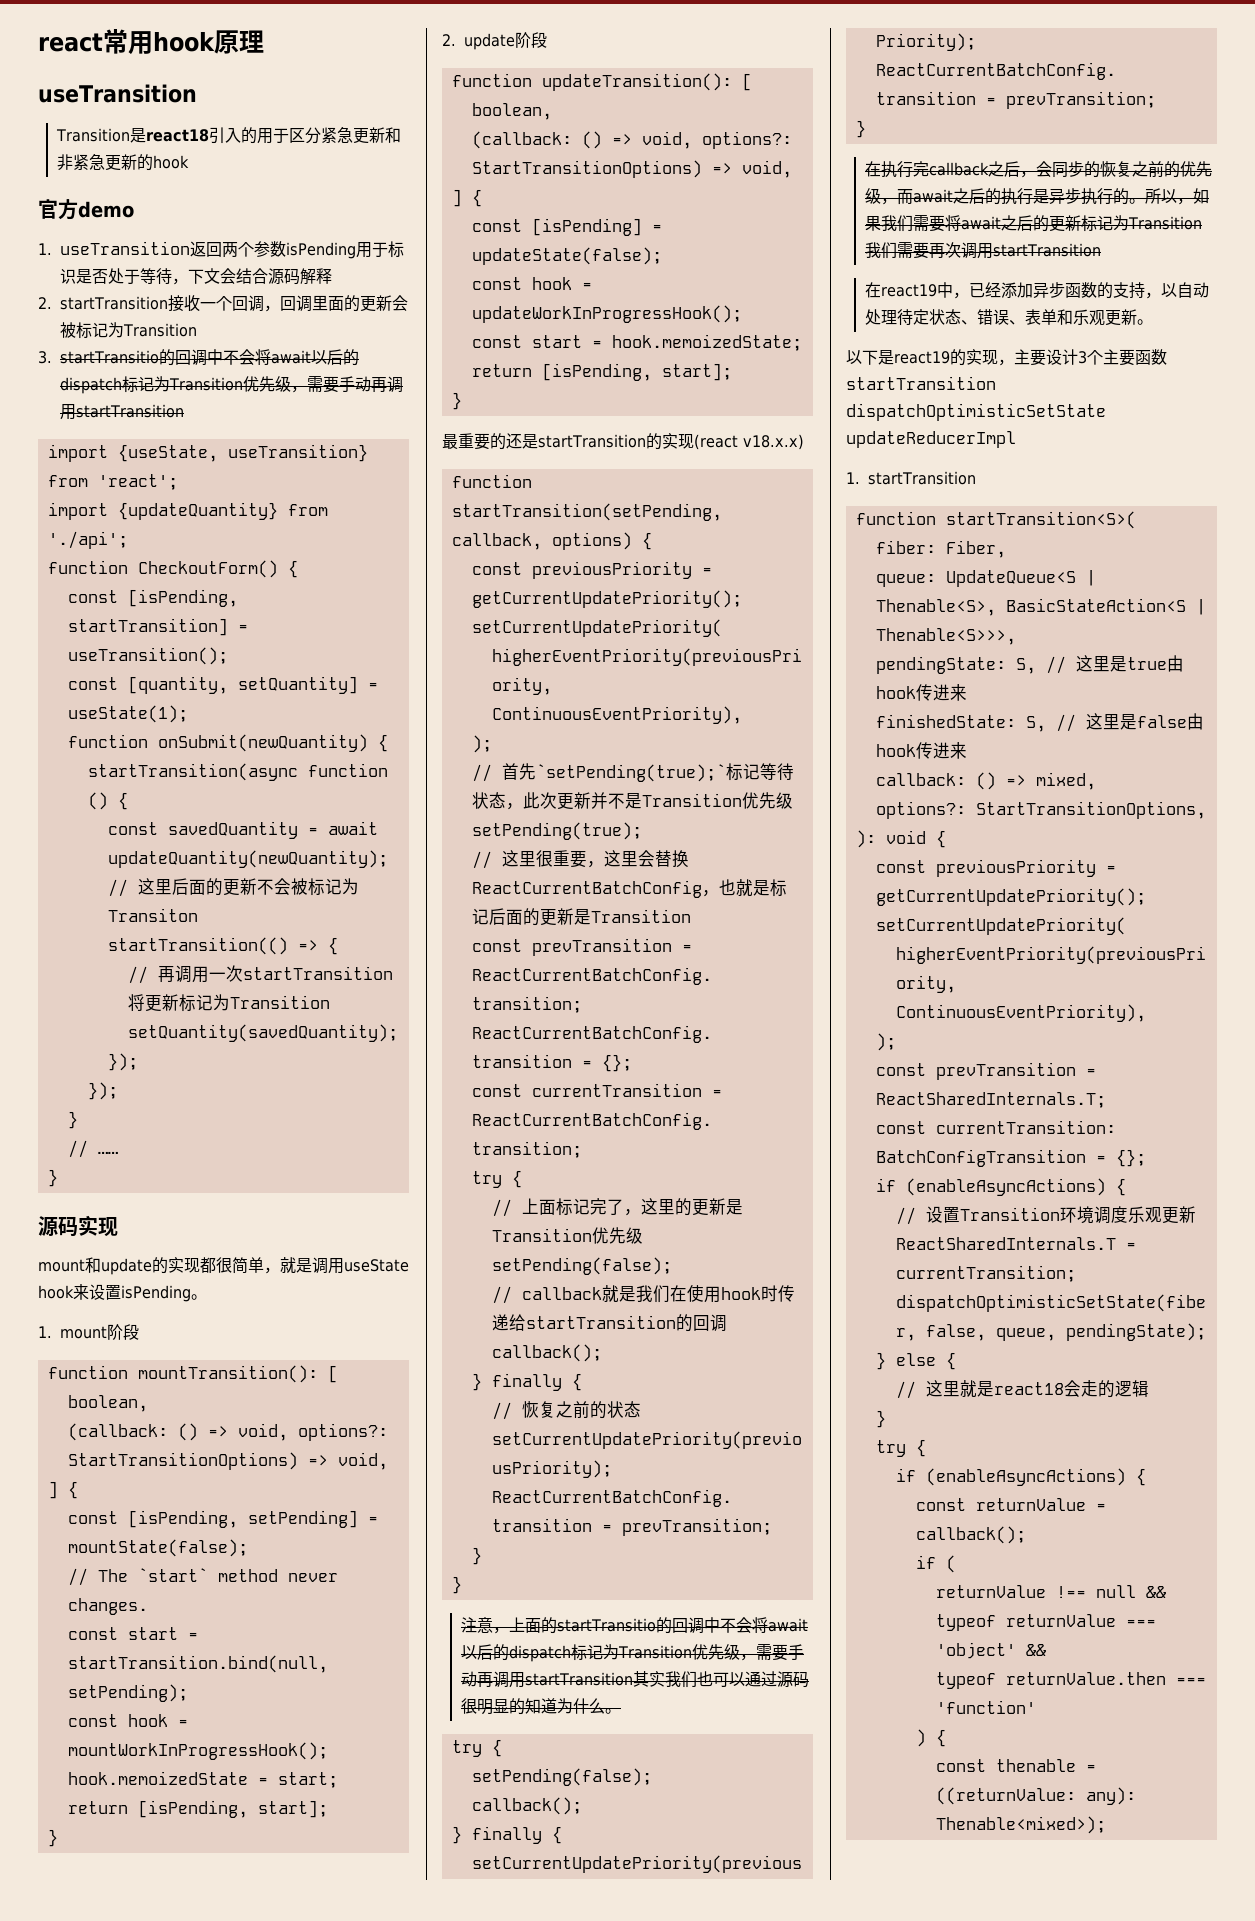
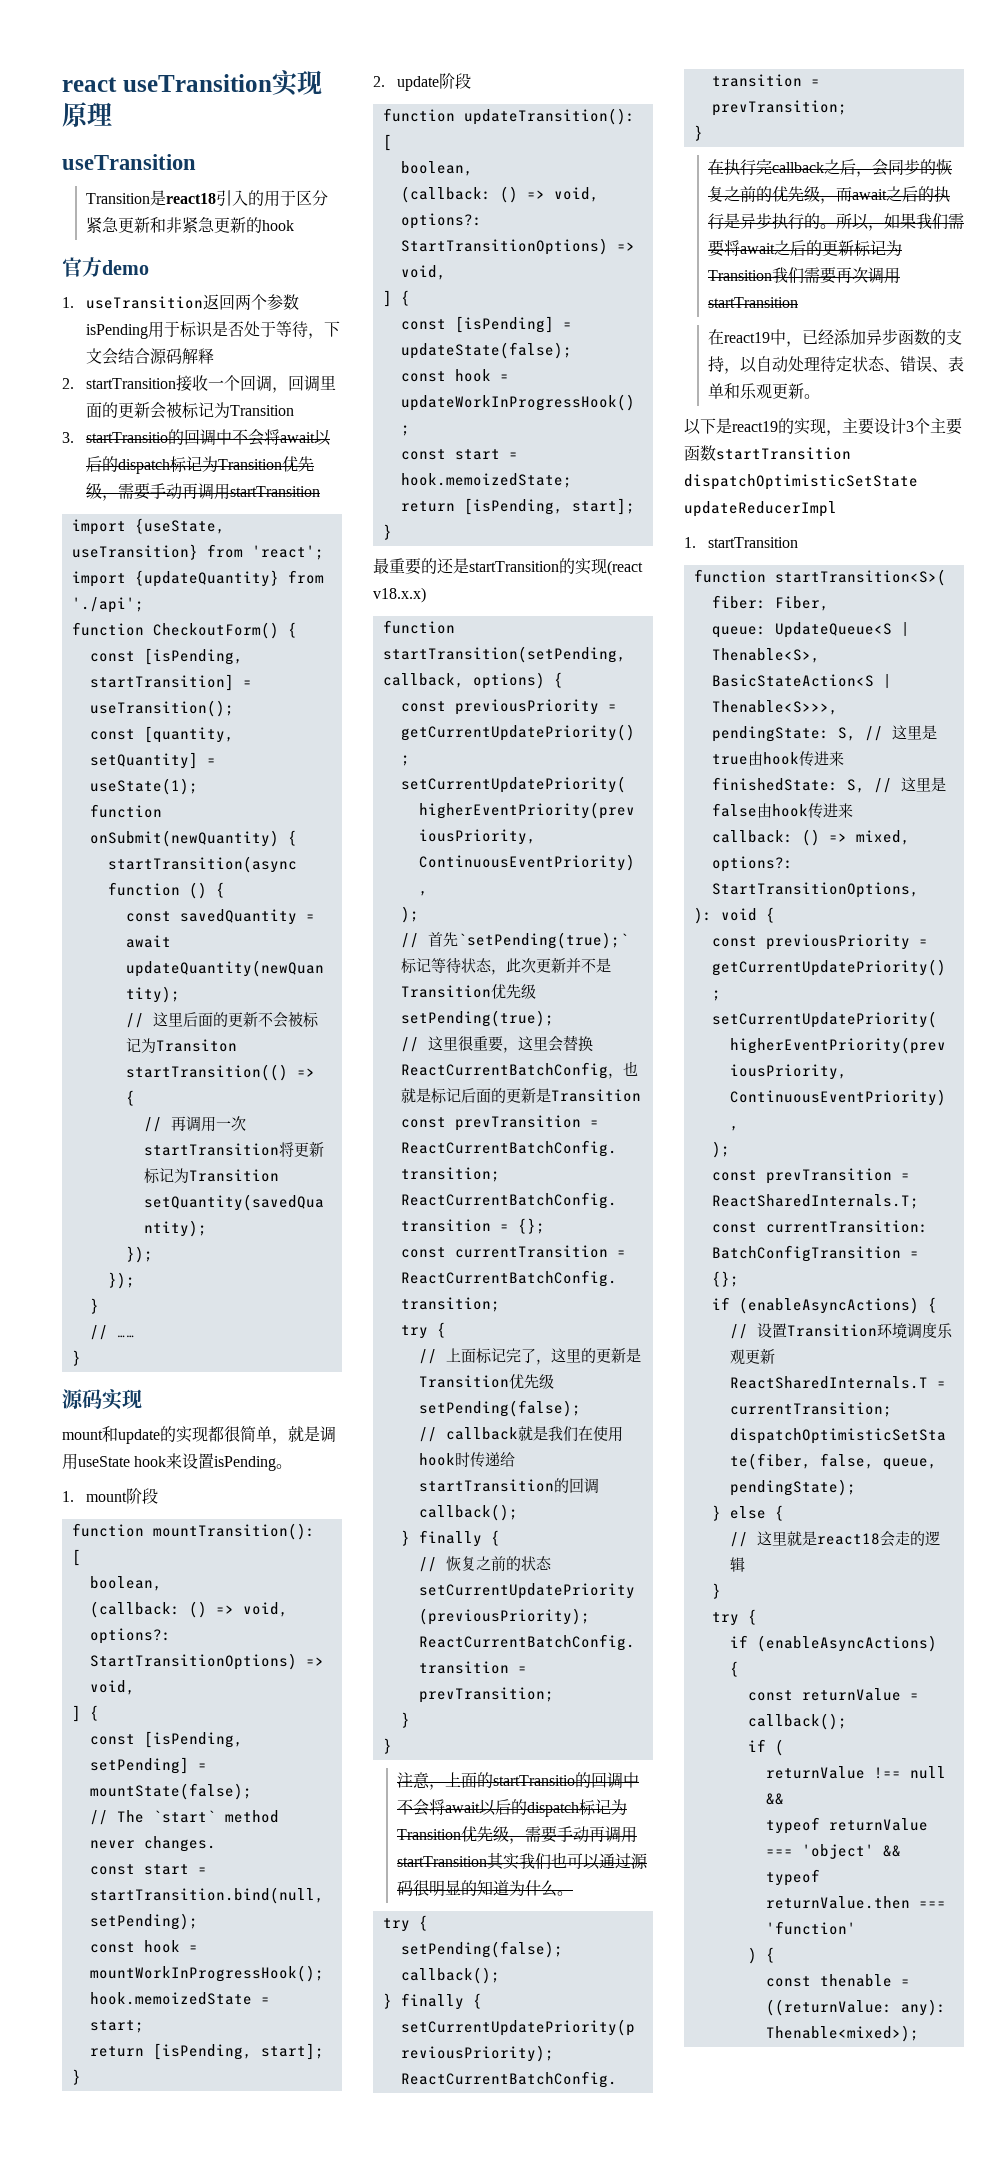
[103,29,215,55] 常用hook -> [122,70,322,96] useTransition实现

